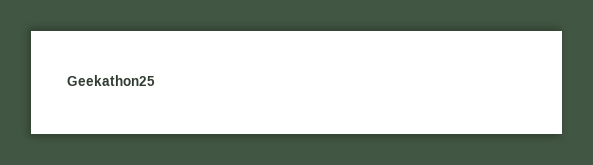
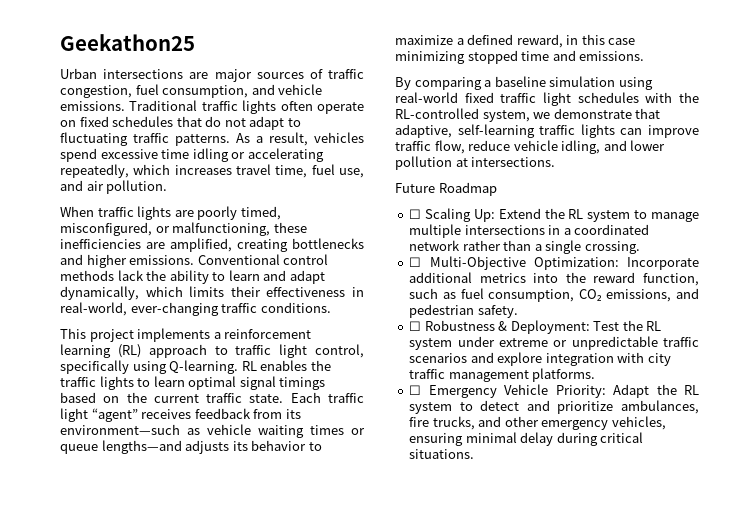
(155, 80) none -> [60,68,364,82] [60,84,323,98] [60,100,364,114] [60,116,301,130] [60,132,364,146] [60,148,324,162] [60,164,364,178] [60,180,168,194] [60,206,281,220] [60,222,307,236] [60,238,364,252] [60,254,329,268] [60,270,325,284] [60,286,364,300] [60,302,331,316] [60,328,312,342] [60,344,365,358] [60,360,331,374] [60,376,326,390] [60,392,364,403] [60,408,301,422] [60,424,365,438] [60,440,322,454] [395,34,636,48] [395,50,645,64] [395,76,653,90] [395,92,699,106] [395,108,661,122] [395,124,699,138] [395,140,666,154] [395,156,556,170] [395,182,497,196] [409,208,699,222] [409,224,650,238] [409,240,640,254] [409,256,699,270] [409,272,699,286] [409,288,699,302] [409,304,518,318] [409,320,662,334] [409,336,699,350] [409,352,671,366] [409,368,596,382] [409,384,699,398] [409,400,699,414] [409,416,666,430] [409,432,644,446] [409,449,475,459] // Urban intersections are major sources of traffic congestion, fuel consumption, and vehicle emissions. Traditional traffic lights often operate on fixed schedules that do not adapt to fluctuating traffic patterns. As a result, vehicles spend excessive time idling or accelerating repeatedly, which increases travel time, fuel use, and air pollution. // When traffic lights are poorly timed, misconfigured, or malfunctioning, these inefficiencies are amplified, creating bottlenecks and higher emissions. Conventional control methods lack the ability to learn and adapt dynamically, which limits their effectiveness in real-world, ever-changing traffic conditions. // This project implements a reinforcement learning (RL) approach to traffic light control, specifically using Q-learning. RL enables the traffic lights to learn optimal signal timings based on the current traffic state. Each traffic light “agent” receives feedback from its environment—such as vehicle waiting times or queue lengths—and adjusts its behavior to maximize a defined reward, in this case minimizing stopped time and emissions. // By comparing a baseline simulation using real-world fixed traffic light schedules with the RL-controlled system, we demonstrate that adaptive, self-learning traffic lights can improve traffic flow, reduce vehicle idling, and lower pollution at intersections. // Future Roadmap // ☐ Scaling Up: Extend the RL system to manage multiple intersections in a coordinated network rather than a single crossing. // ☐ Multi-Objective Optimization: Incorporate additional metrics into the reward function, such as fuel consumption, CO₂ emissions, and pedestrian safety. // ☐ Robustness & Deployment: Test the RL system under extreme or unpredictable traffic scenarios and explore integration with city traffic management platforms. // ☐ Emergency Vehicle Priority: Adapt the RL system to detect and prioritize ambulances, fire trucks, and other emergency vehicles, ensuring minimal delay during critical situations.

